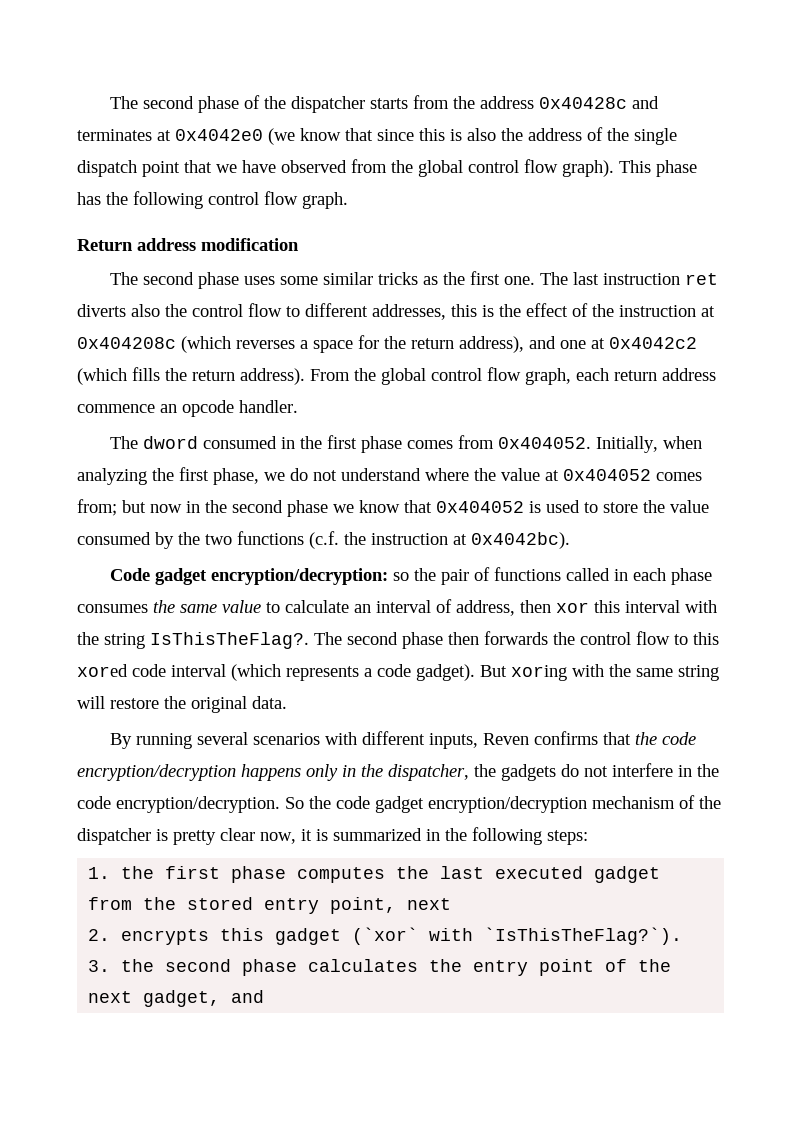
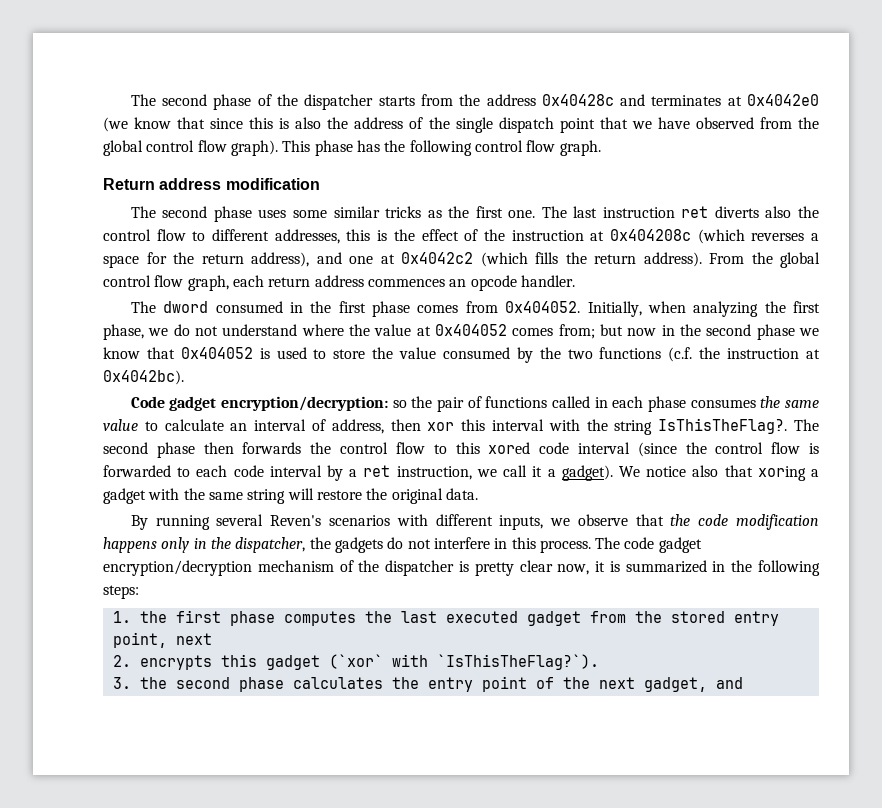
[77,404,155,413] commence -> [367,279,445,287] commences
[231,664,567,681] (which represents a code gadget). But xoring -> [637,442,819,457] [103,465,819,481] [103,488,146,504] (since the control flow is forwarded to each code interval by a ret instruction, we call it a gadget). We notice also that xoring a gadget
(248, 738) none -> [270,515,322,526] Reven's
[482,731,598,745] Reven confirms -> [550,514,628,526] we observe
[77,764,236,781] encryption/decryption -> [735,514,819,530] modification
[697,764,719,777] [77,796,331,813] the code encryption/decryption. So the -> [511,537,621,553] this process. The

